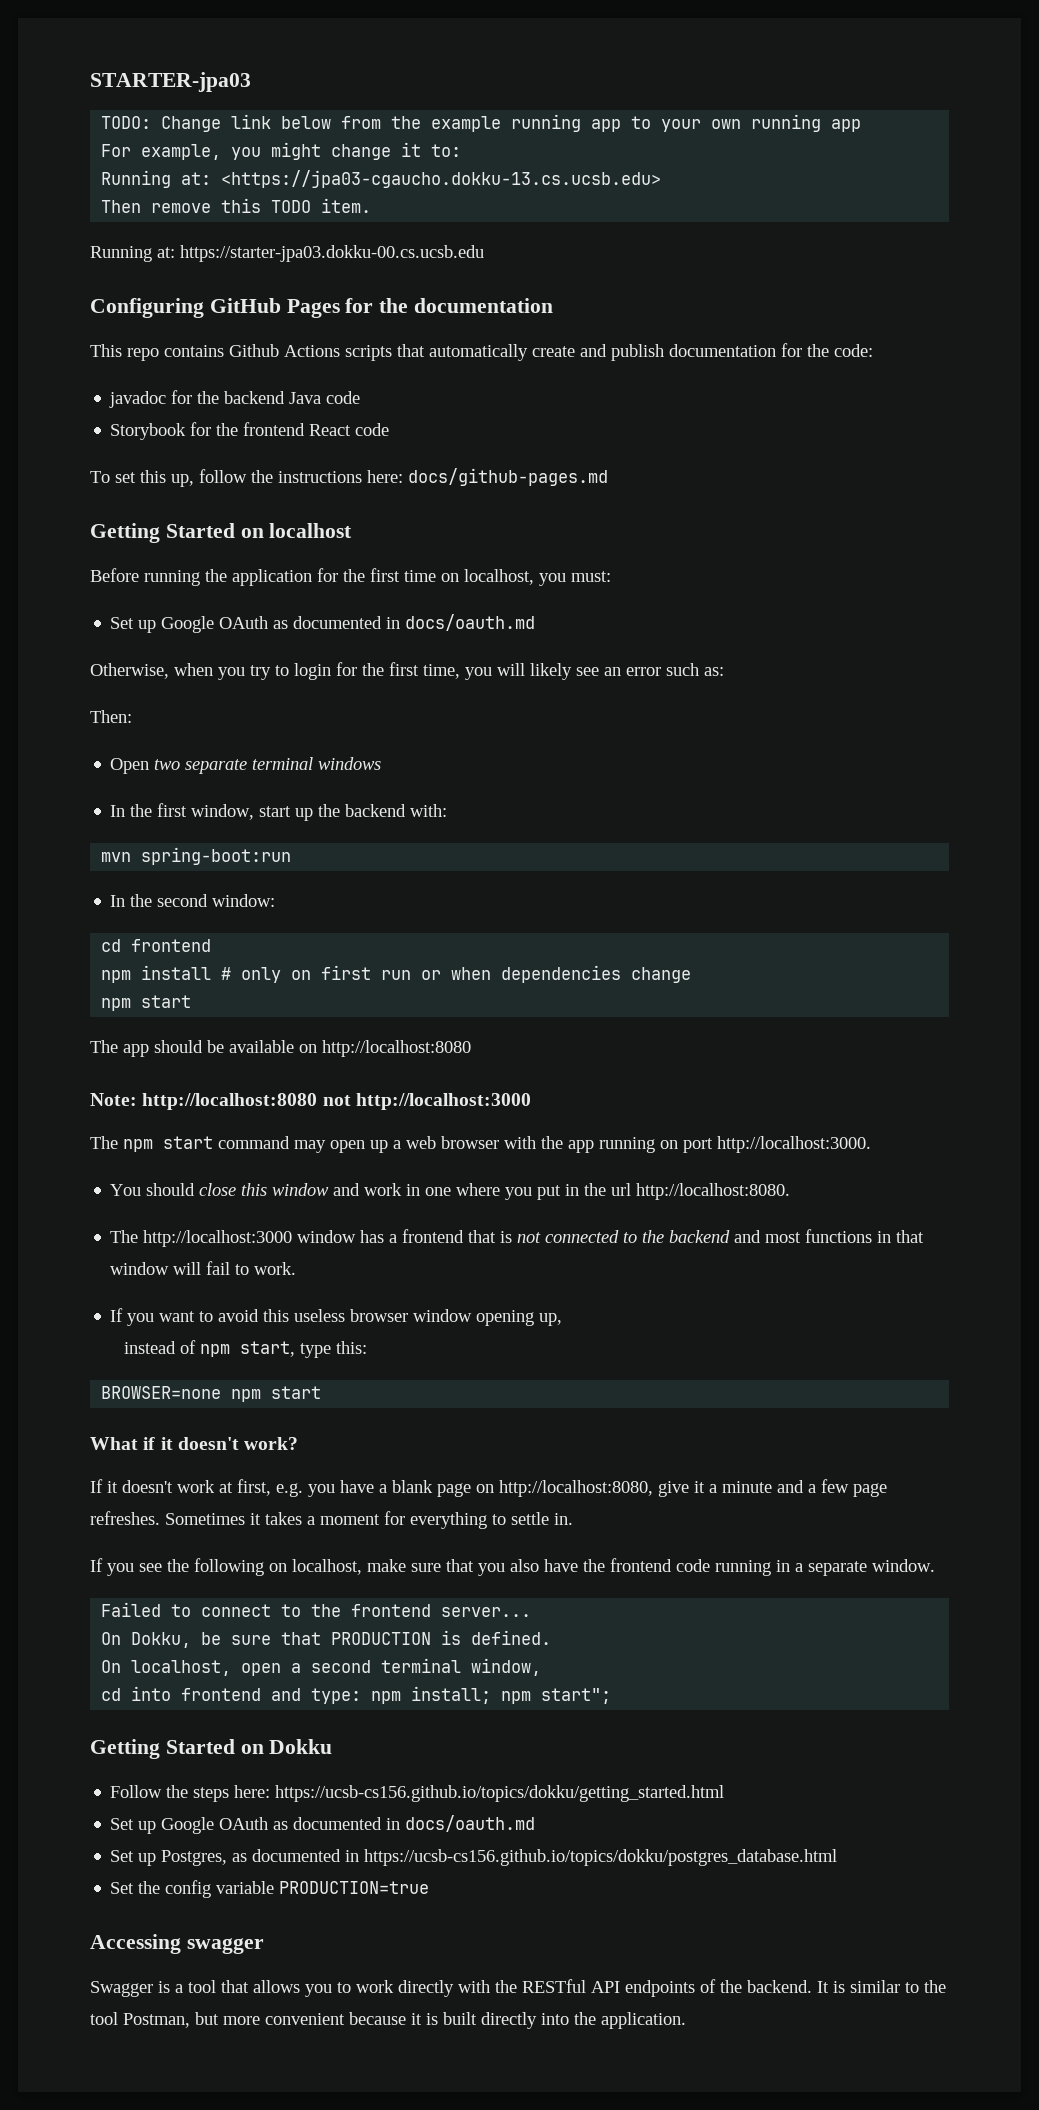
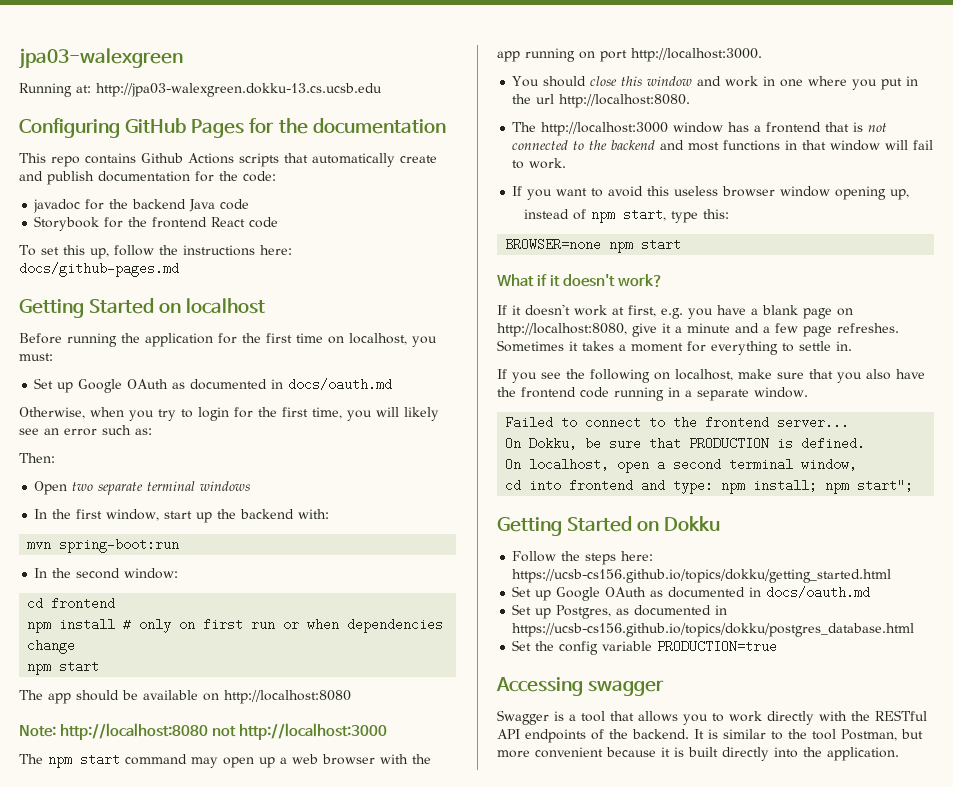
[90,72,251,92] [101,114,862,132] [101,142,462,160] [101,170,662,188] [101,198,372,213] [90,245,484,262] STARTER-jpa03 // TODO: Change link below from the example running app to your own running app // For example, you might change it to: // Running at: <https://jpa03-cgaucho.dokku-13.cs.ucsb.edu> // Then remove this TODO item. // Running at: https://starter-jpa03.dokku-00.cs.ucsb.edu -> [19,48,183,69] [19,83,382,97] jpa03-walexgreen // Running at: http://jpa03-walexgreen.dokku-13.cs.ucsb.edu

